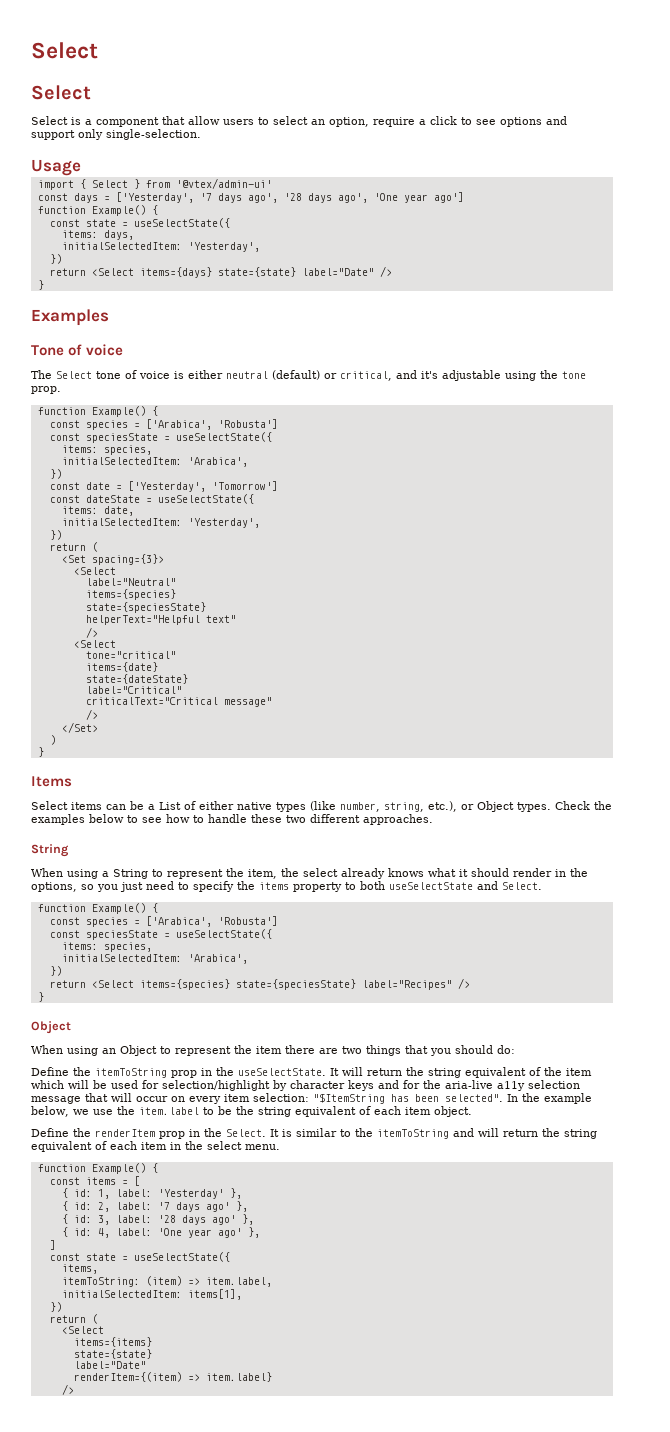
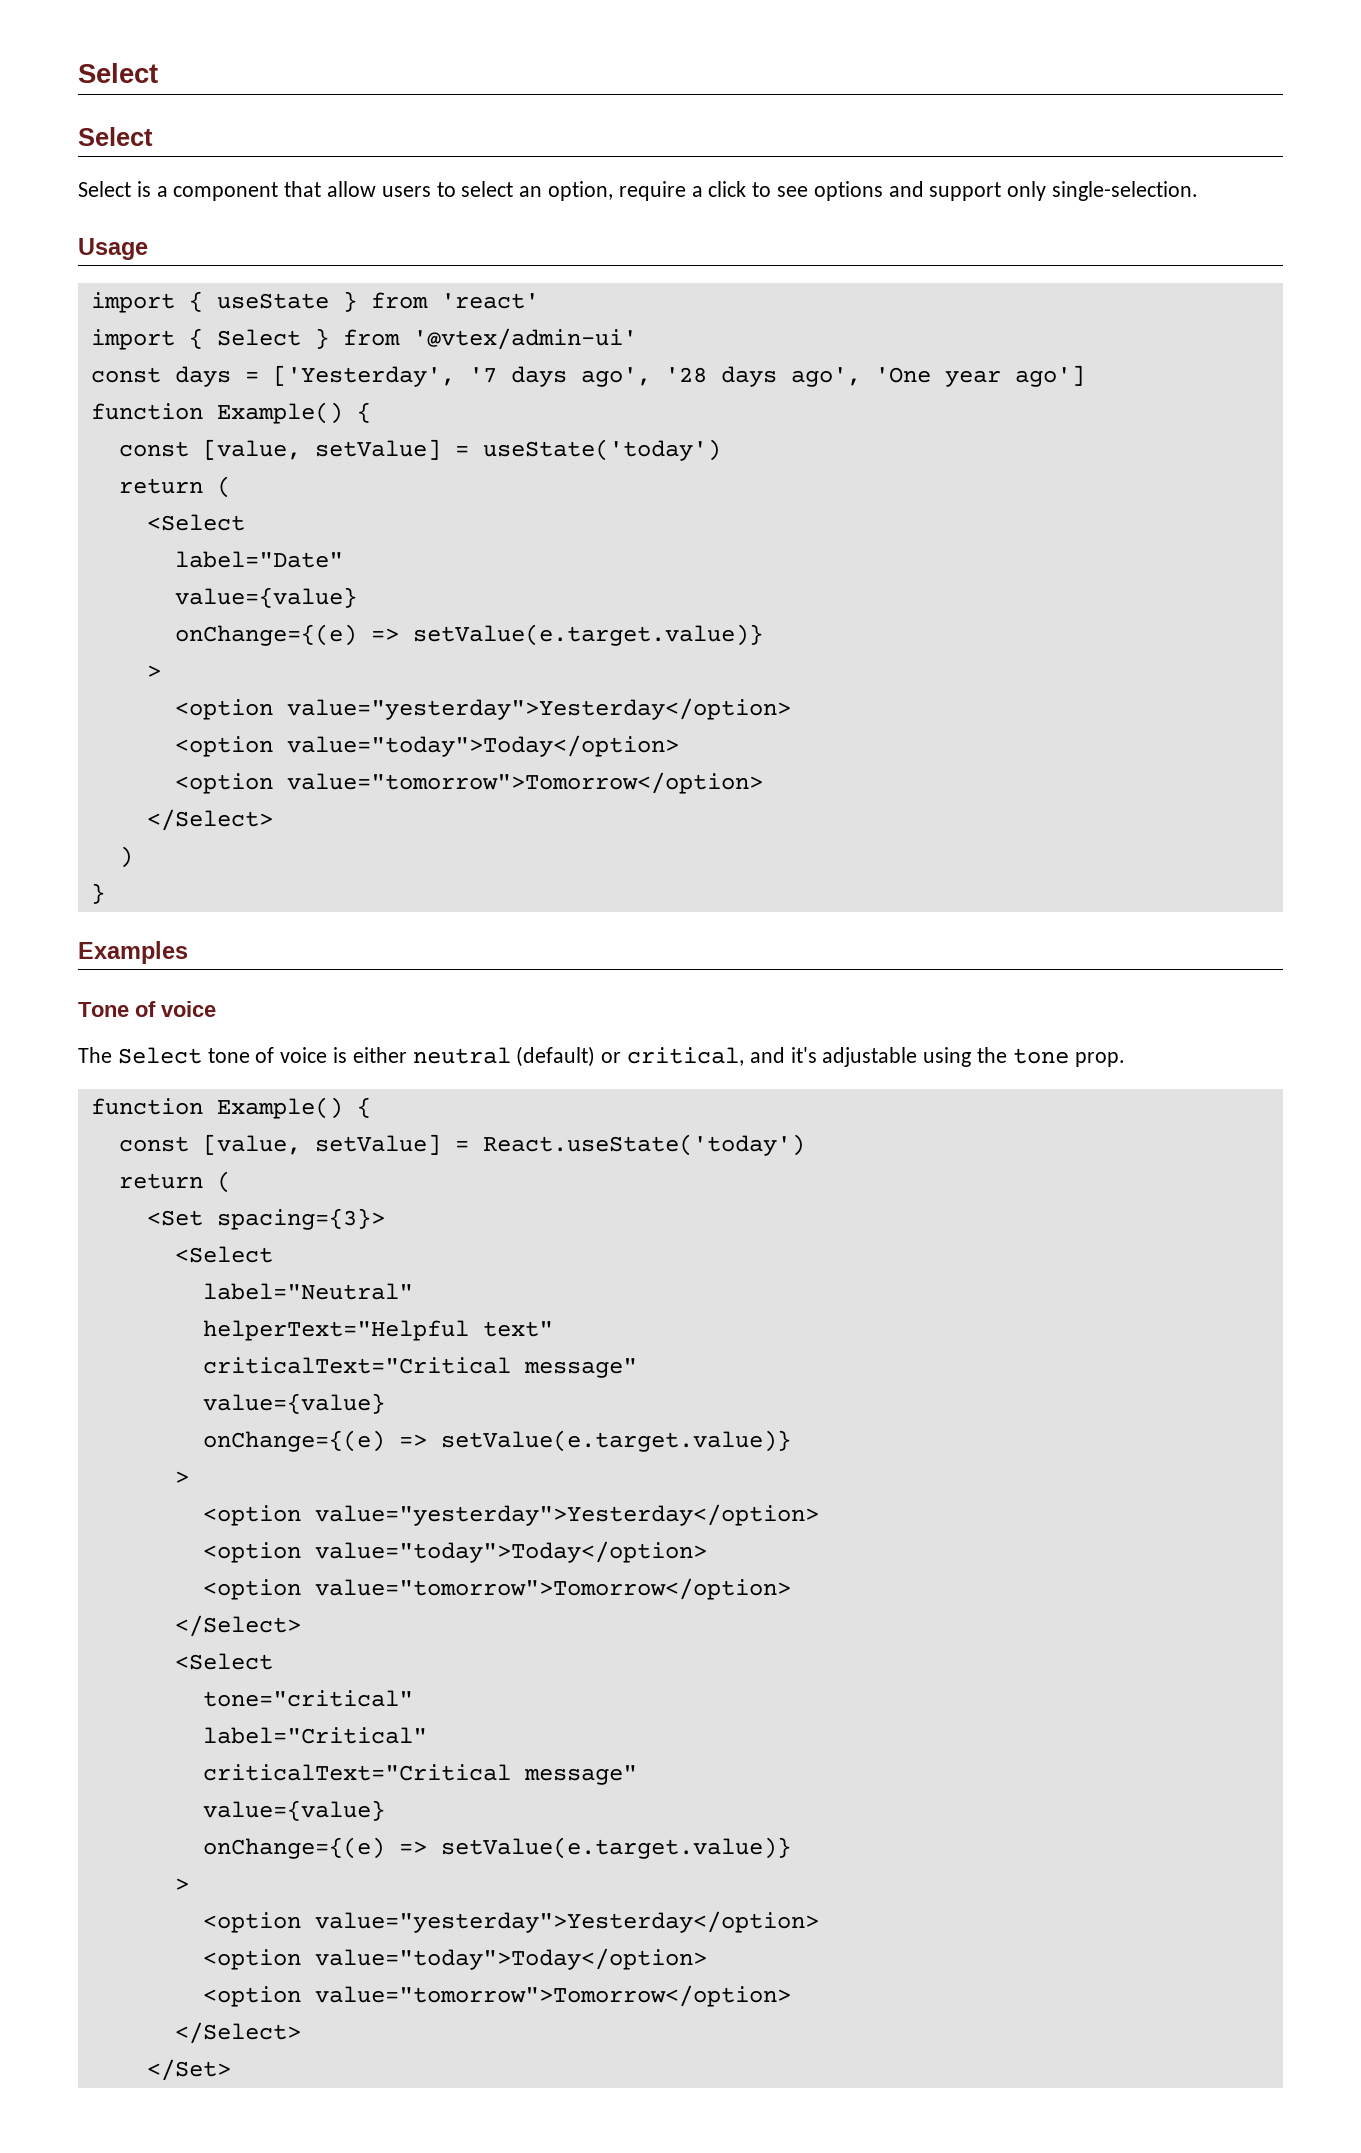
(81, 167) none -> [90,291,539,313] // import { useState } from 'react'
[85,218,230,228] [61,230,134,240] [61,242,260,252] [49,254,62,264] [49,266,392,278] state = useSelectState({ // items: days, // initialSelectedItem: 'Yesterday', // }) // return <Select items={days} state={state} label="Date" /> -> [202,439,721,461] [118,476,231,498] [146,514,245,531] [174,551,343,568] [174,587,357,608] [174,624,763,646] [146,665,161,678] [174,698,791,720] [174,735,679,757] [174,772,763,794] [146,809,273,831] [118,846,133,868] [value, setValue] = useState('today') // return ( // <Select // label="Date" // value={value} // onChange={(e) => setValue(e.target.value)} // > // <option value="yesterday">Yesterday</option> // <option value="today">Today</option> // <option value="tomorrow">Tomorrow</option> // </Select> // )
[85,419,278,430] [49,432,272,443] [61,445,152,455] [61,457,248,467] [49,469,62,479] [49,481,278,492] [49,494,254,504] [61,506,134,516] [61,518,260,528] [49,530,62,540] species = ['Arabica', 'Robusta'] // const speciesState = useSelectState({ // items: species, // initialSelectedItem: 'Arabica', // }) // const date = ['Yesterday', 'Tomorrow'] // const dateState = useSelectState({ // items: date, // initialSelectedItem: 'Yesterday', // }) -> [202,1134,805,1156] [value, setValue] = React.useState('today')
[85,589,176,600] [85,602,206,613] // items={species} // state={speciesState} -> (413, 1291) none
[85,627,98,638] /> -> [202,1357,637,1378] [202,1393,385,1414] [202,1430,791,1452] [174,1471,189,1484] [202,1504,819,1526] [202,1541,707,1563] [202,1578,791,1600] [174,1615,301,1637] criticalText="Critical message" // value={value} // onChange={(e) => setValue(e.target.value)} // > // <option value="yesterday">Yesterday</option> // <option value="today">Today</option> // <option value="tomorrow">Tomorrow</option> // </Select>
[85,662,158,672] [85,674,188,684] // items={date} // state={dateState} -> (413, 1698) none
[85,709,98,720] [61,722,98,733] [49,735,56,745] [37,747,44,757] [31,776,72,787] [31,801,612,812] [31,814,433,825] [31,844,69,857] [31,868,588,879] [31,881,542,892] [37,903,158,914] [49,916,278,927] [49,929,272,940] [61,942,152,952] [61,954,248,964] [49,966,62,976] [49,978,470,990] [37,992,44,1002] [31,1021,71,1034] [31,1045,515,1056] [31,1067,592,1078] [31,1080,580,1091] [31,1093,592,1104] [31,1106,472,1117] [31,1128,597,1139] [31,1141,280,1152] [37,1163,158,1174] [49,1176,140,1186] [61,1188,242,1199] [61,1201,248,1212] [61,1214,254,1225] [61,1227,260,1238] [49,1240,56,1250] [49,1252,230,1262] [61,1264,98,1274] [61,1276,272,1287] [61,1289,242,1300] [49,1302,62,1312] [49,1314,98,1324] [61,1326,104,1334] [73,1337,152,1347] [73,1349,152,1359] [73,1361,146,1369] [73,1372,272,1382] [61,1384,74,1395] /> // </Set> // ) // } // Items // Select items can be a List of either native types (like number, string, etc.), or Object types. Check the examples below to see how to handle these two different approaches. // String // When using a String to represent the item, the select already knows what it should render in the options, so you just need to specify the items property to both useSelectState and Select. // function Example() { // const species = ['Arabica', 'Robusta'] // const speciesState = useSelectState({ // items: species, // initialSelectedItem: 'Arabica', // }) // return <Select items={species} state={speciesState} label="Recipes" /> // } // Object // When using an Object to represent the item there are two things that you should do: // Define the itemToString prop in the useSelectState. It will return the string equivalent of the item which will be used for selection/highlight by character keys and for the aria-live a11y selection message that will occur on every item selection: "$ItemString has been selected". In the example below, we use the item.label to be the string equivalent of each item object. // Define the renderItem prop in the Select. It is similar to the itemToString and will return the string equivalent of each item in the select menu. // function Example() { // const items = [ // { id: 1, label: 'Yesterday' }, // { id: 2, label: '7 days ago' }, // { id: 3, label: '28 days ago' }, // { id: 4, label: 'One year ago' }, // ] // const state = useSelectState({ // items, // itemToString: (item) => item.label, // initialSelectedItem: items[1], // }) // return ( // <Select // items={items} // state={state} // label="Date" // renderItem={(item) => item.label} // /> -> [202,1800,385,1821] [202,1837,791,1859] [174,1878,189,1891] [202,1911,819,1933] [202,1948,707,1970] [202,1985,791,2007] [174,2022,301,2044] [146,2059,231,2081] value={value} // onChange={(e) => setValue(e.target.value)} // > // <option value="yesterday">Yesterday</option> // <option value="today">Today</option> // <option value="tomorrow">Tomorrow</option> // </Select> // </Set>

